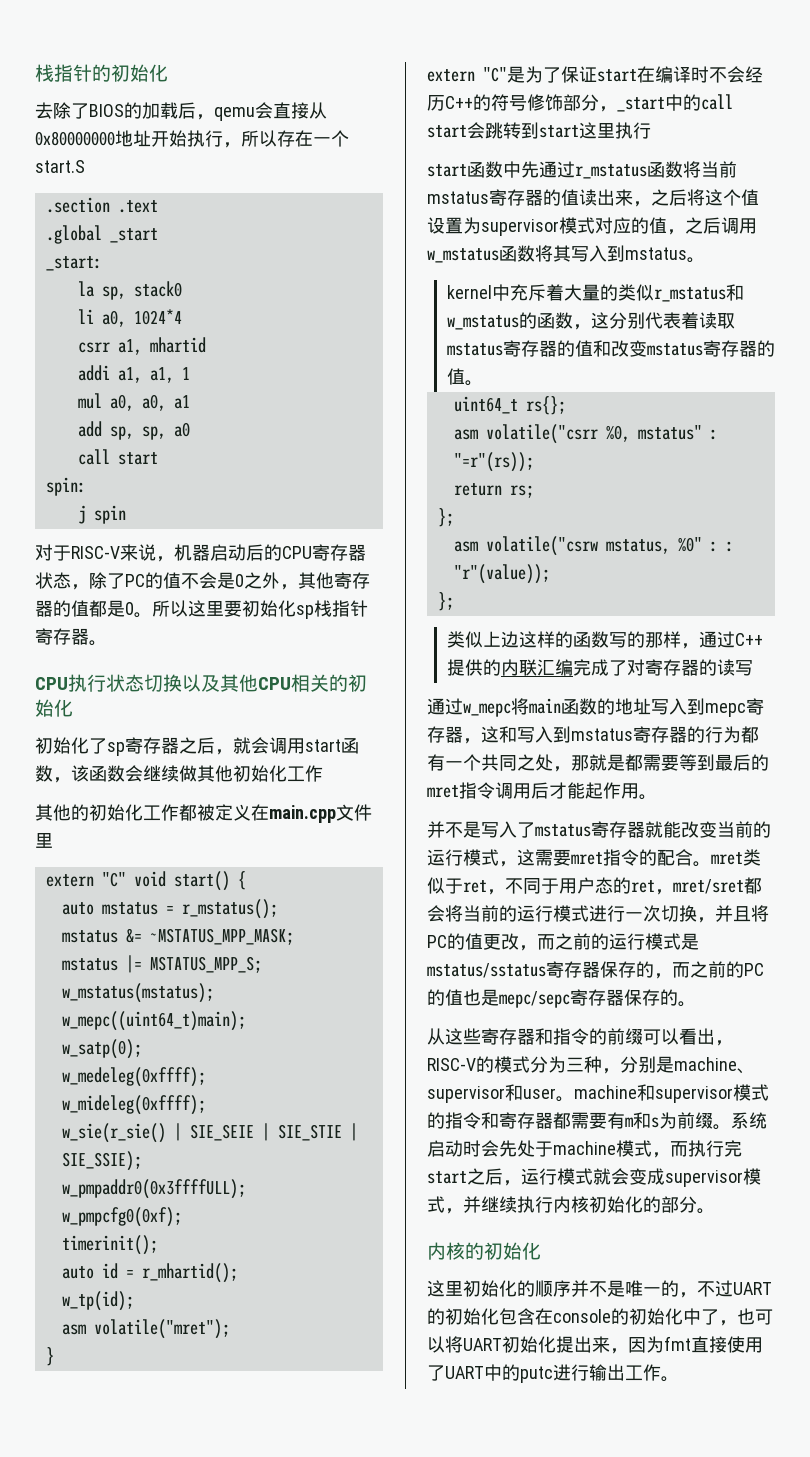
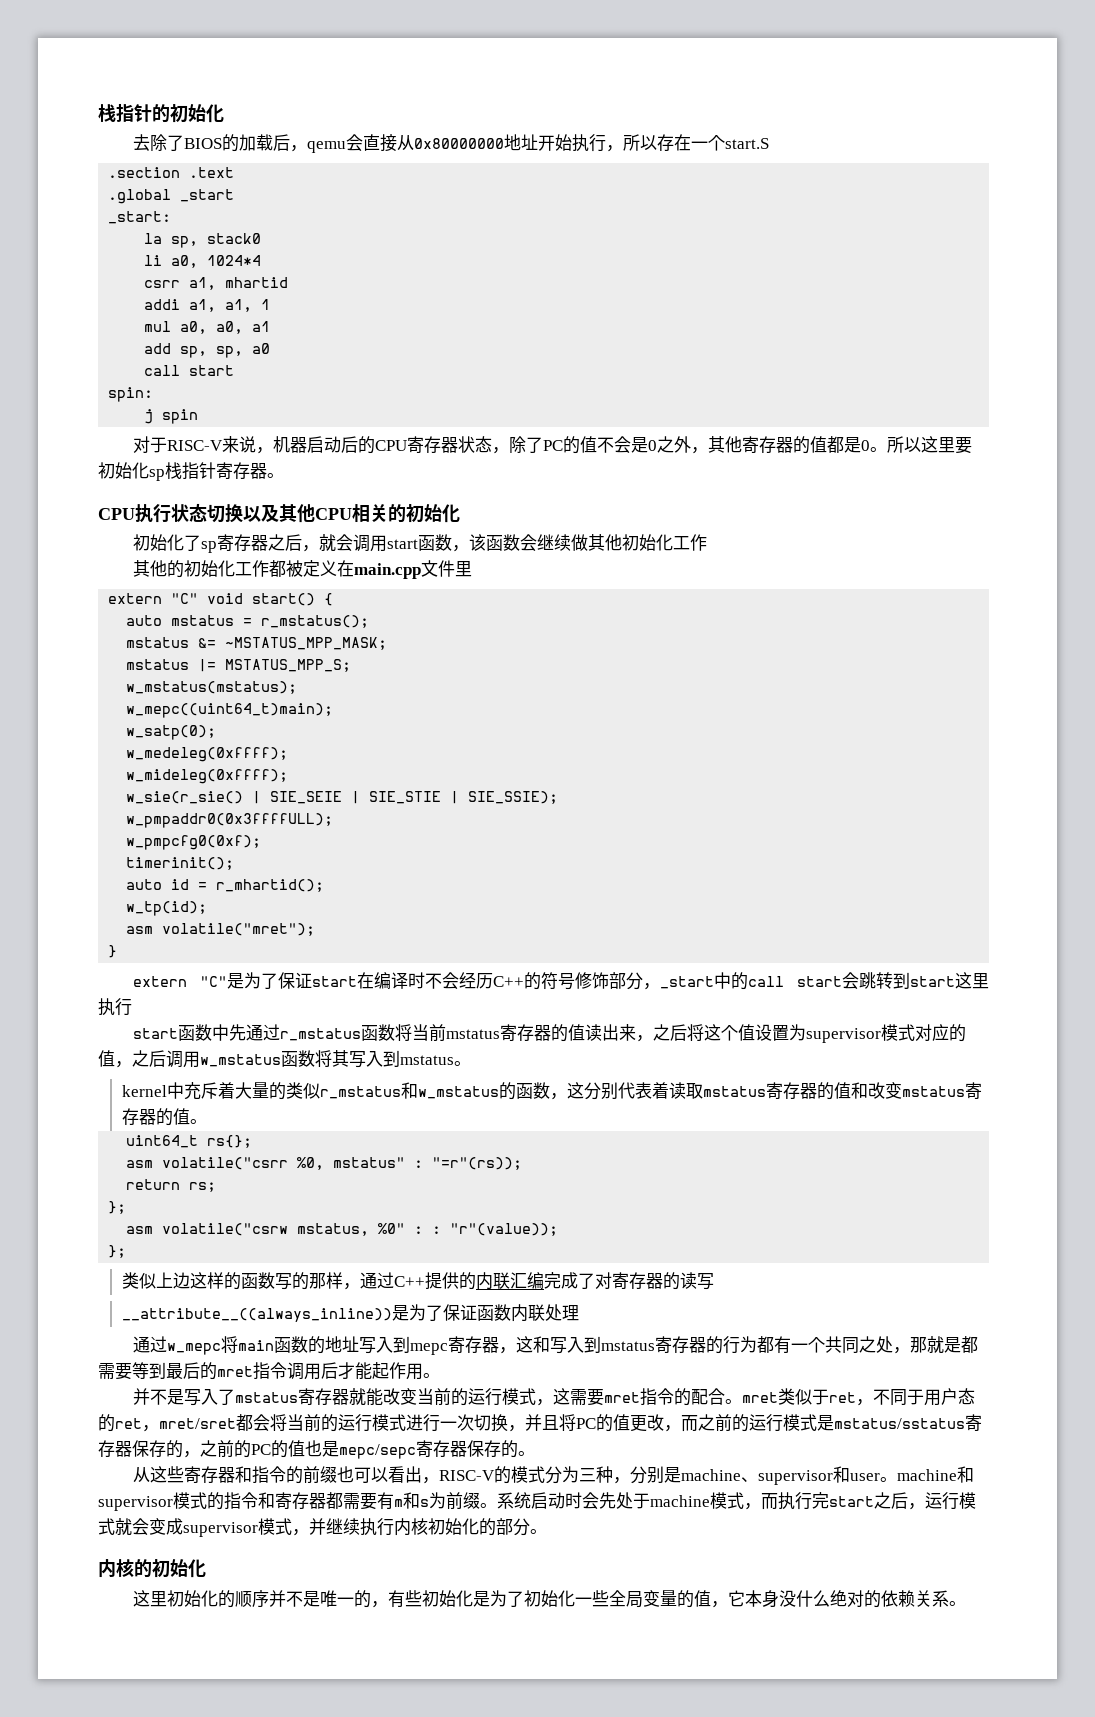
(753, 668) none -> [121,1304,579,1322] // __attribute__((always_inline))是为了保证函数内联处理
[672,962,690,978] 而 -> (200, 1454) none
(643, 1036) none -> [337,1466,355,1483] 也
[697,1280,772,1297] [427,1308,773,1326] [427,1336,763,1354] [427,1364,661,1383] 不过UART的初始化包含在console的初始化中了，也可以将UART初始化提出来，因为fmt直接使用了UART中的putc进行输出工作 -> [388,1590,950,1608] 有些初始化是为了初始化一些全局变量的值，它本身没什么绝对的依赖关系

